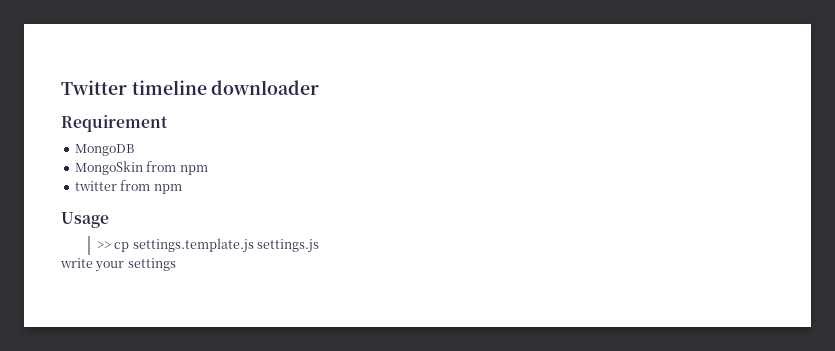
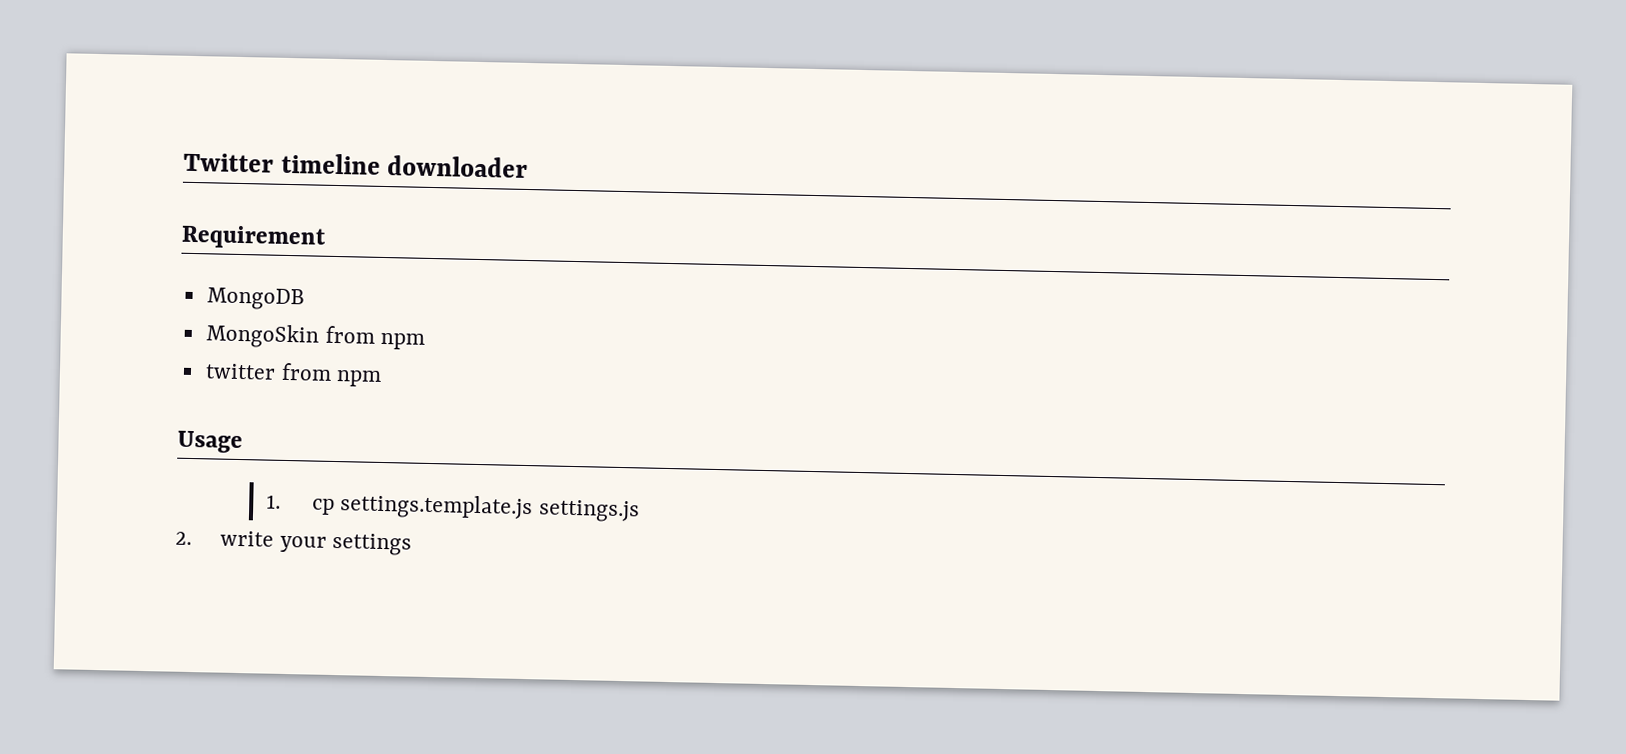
[96,241,111,249] >> -> [266,494,282,509] 1.
(319, 246) none -> [175,531,192,546] 2.

